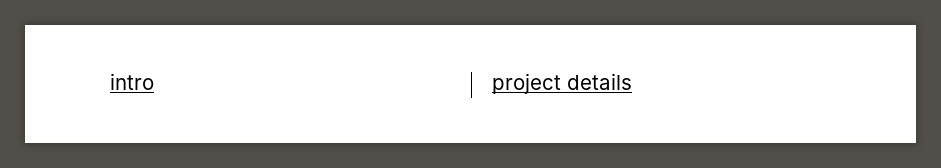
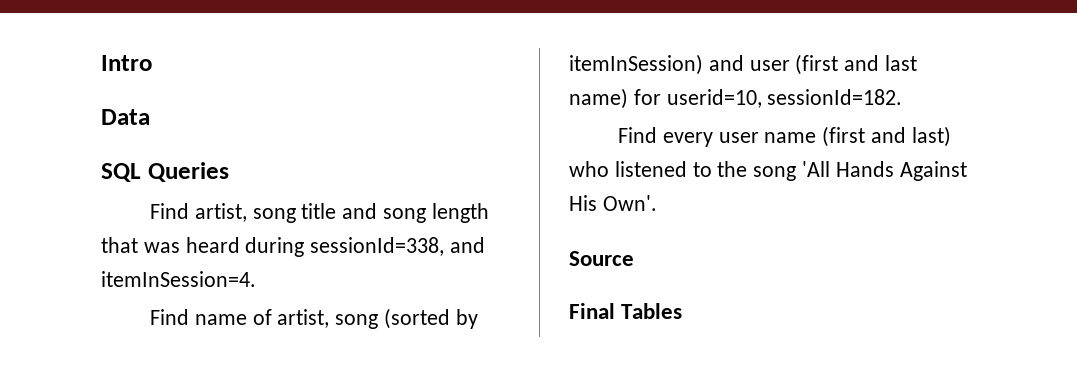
[110,73,154,90] [492,73,632,94] intro // project details -> [101,55,152,71] [101,109,150,125] [101,162,229,182] [149,203,489,223] [101,237,486,257] [101,271,256,287] [149,308,478,329] [569,54,918,75] [569,88,903,109] [617,126,951,147] [569,161,967,181] [569,195,657,211] [569,251,634,266] [569,303,683,319] Intro // Data // SQL Queries // Find artist, song title and song length that was heard during sessionId=338, and itemInSession=4. // Find name of artist, song (sorted by itemInSession) and user (first and last name) for userid=10, sessionId=182. // Find every user name (first and last) who listened to the song 'All Hands Against His Own'. // Source // Final Tables

